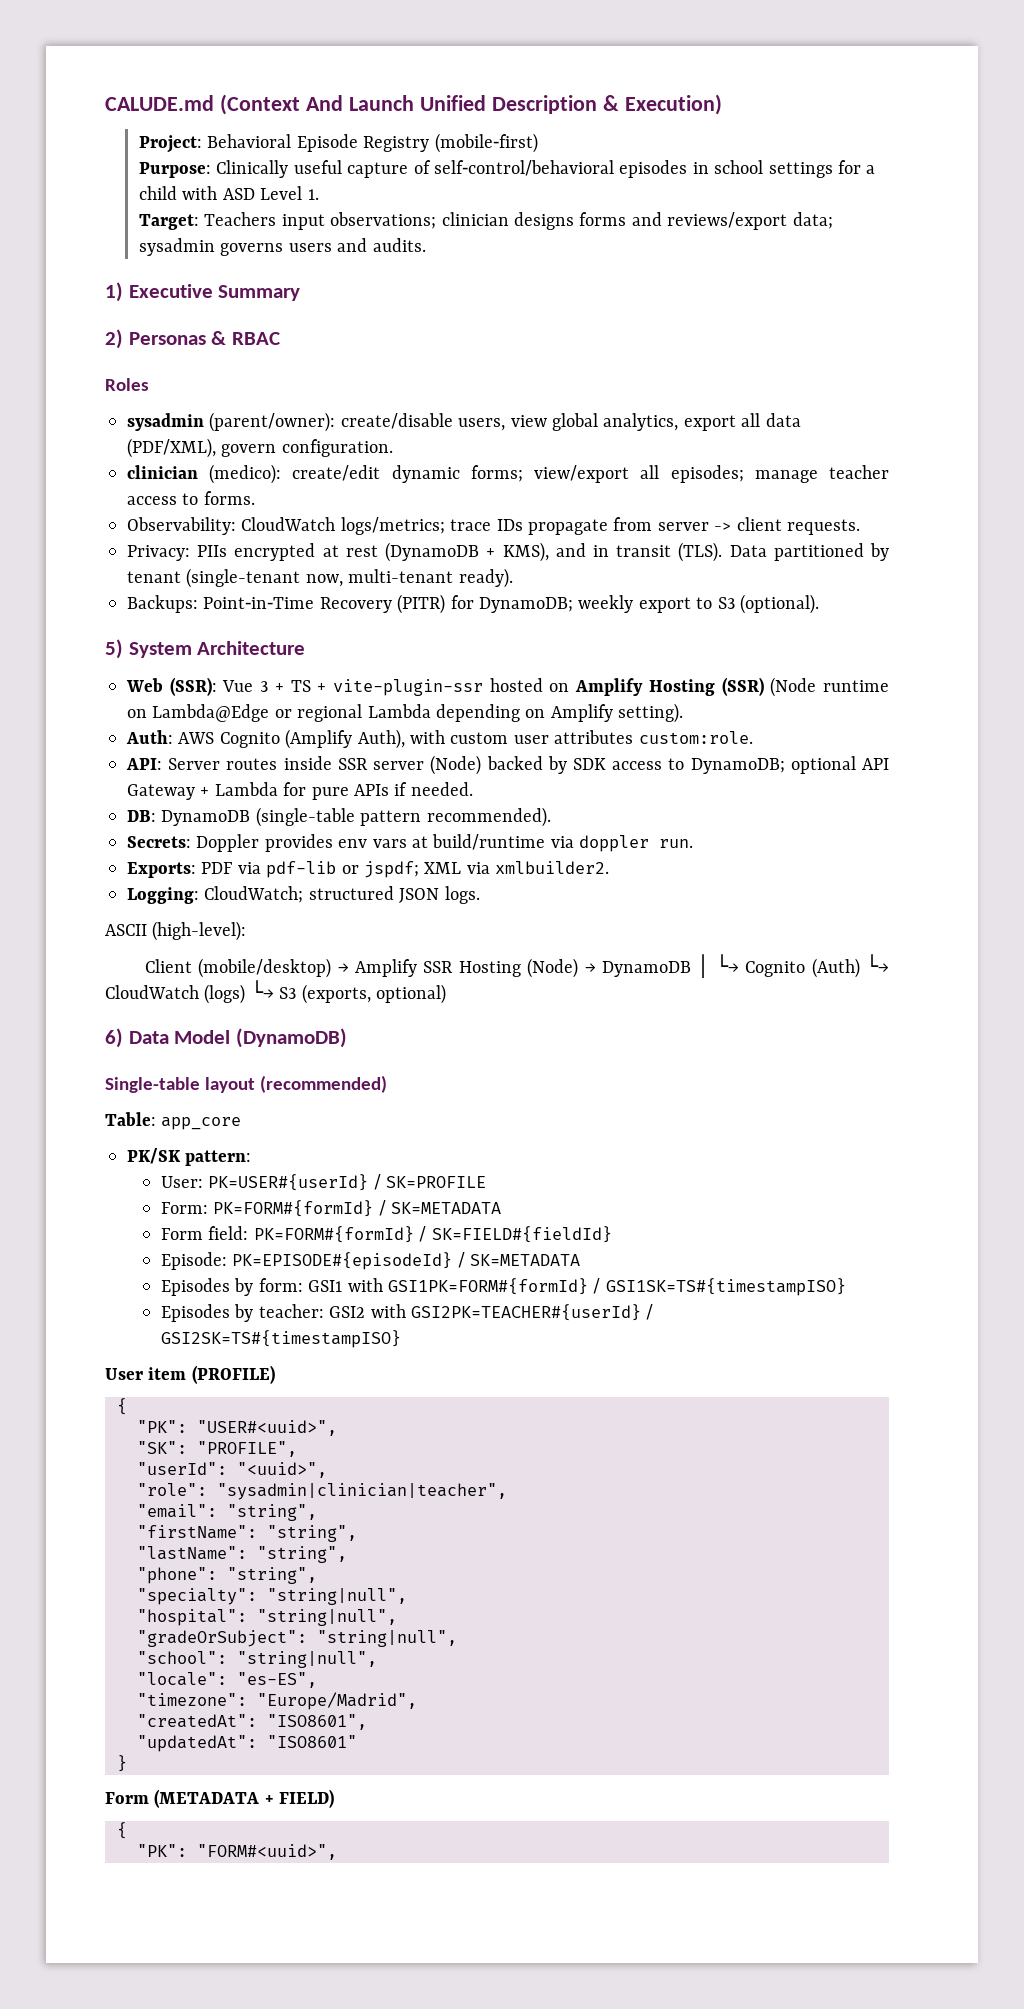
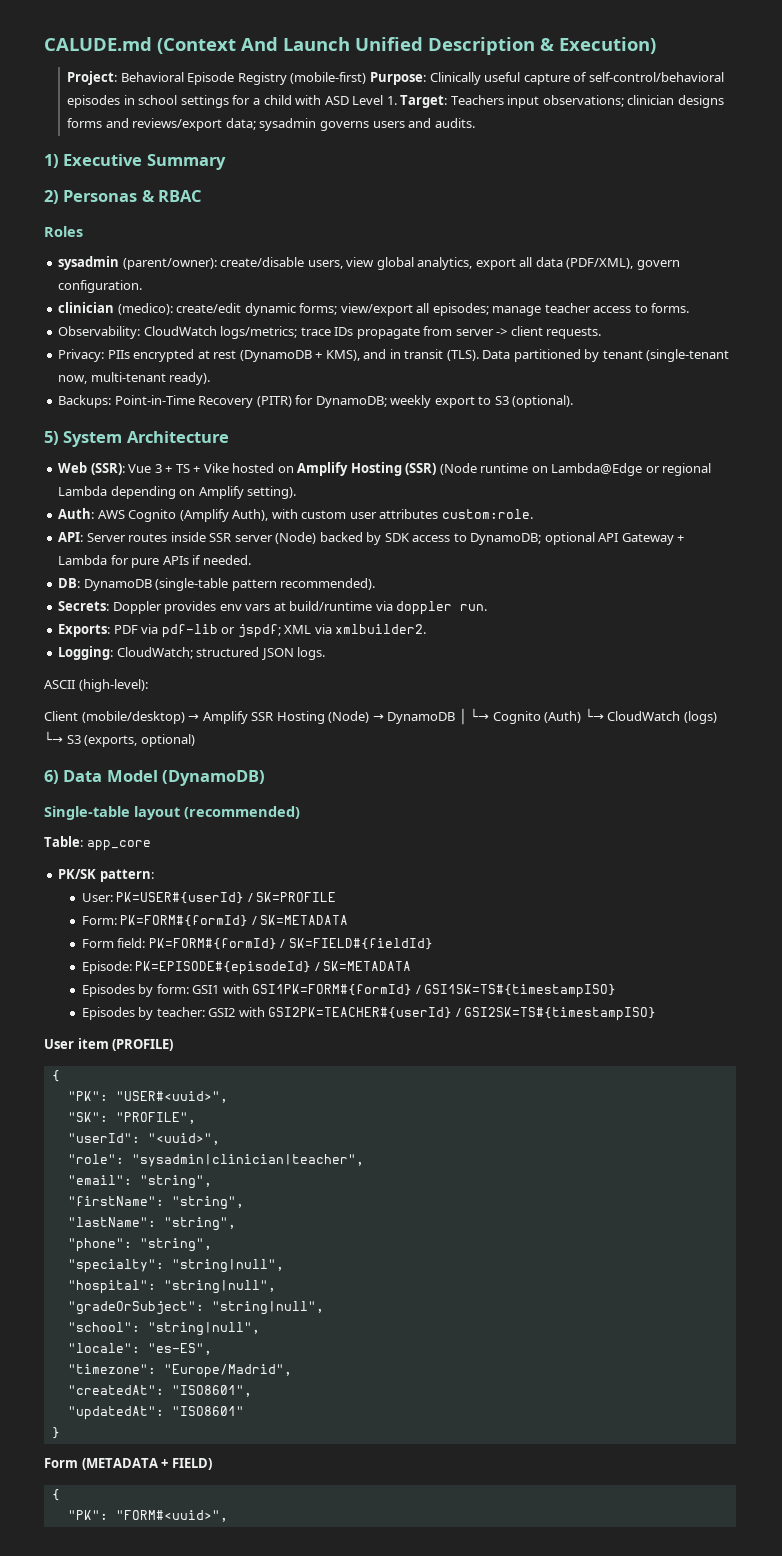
(538, 143) // -> (367, 78) none
(319, 194) // -> (397, 100) none
[333,679,483,696] vite-plugin-ssr -> [203,463,229,473] Vike

